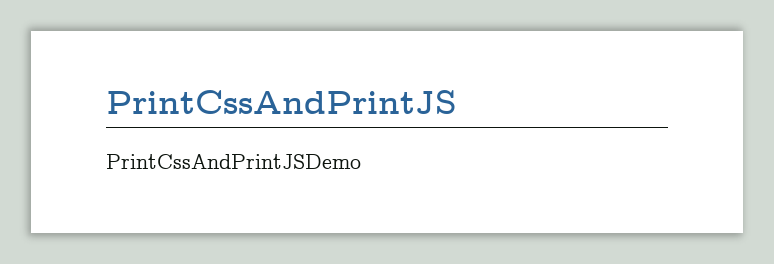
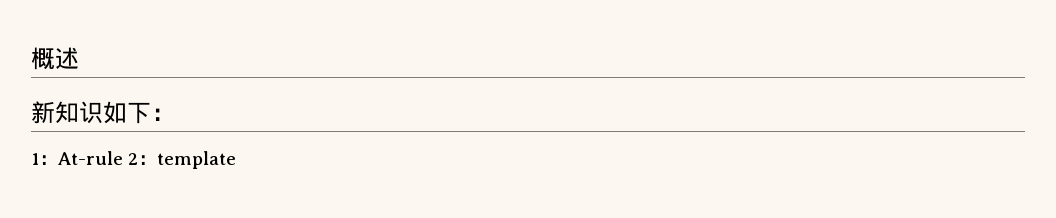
[106,90,457,114] [106,154,361,169] PrintCssAndPrintJS // PrintCssAndPrintJSDemo -> [31,47,79,70] [31,101,175,124] [31,151,237,169] 概述 // 新知识如下： // 1：At-rule 2：template

